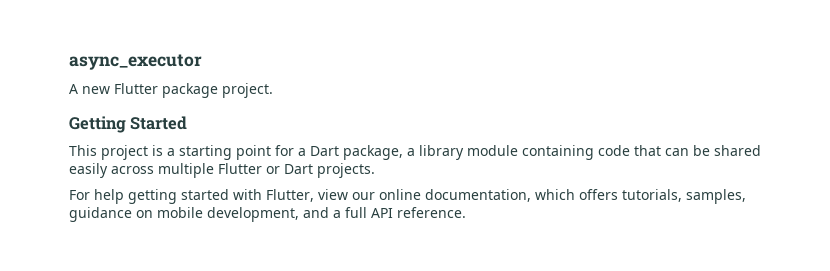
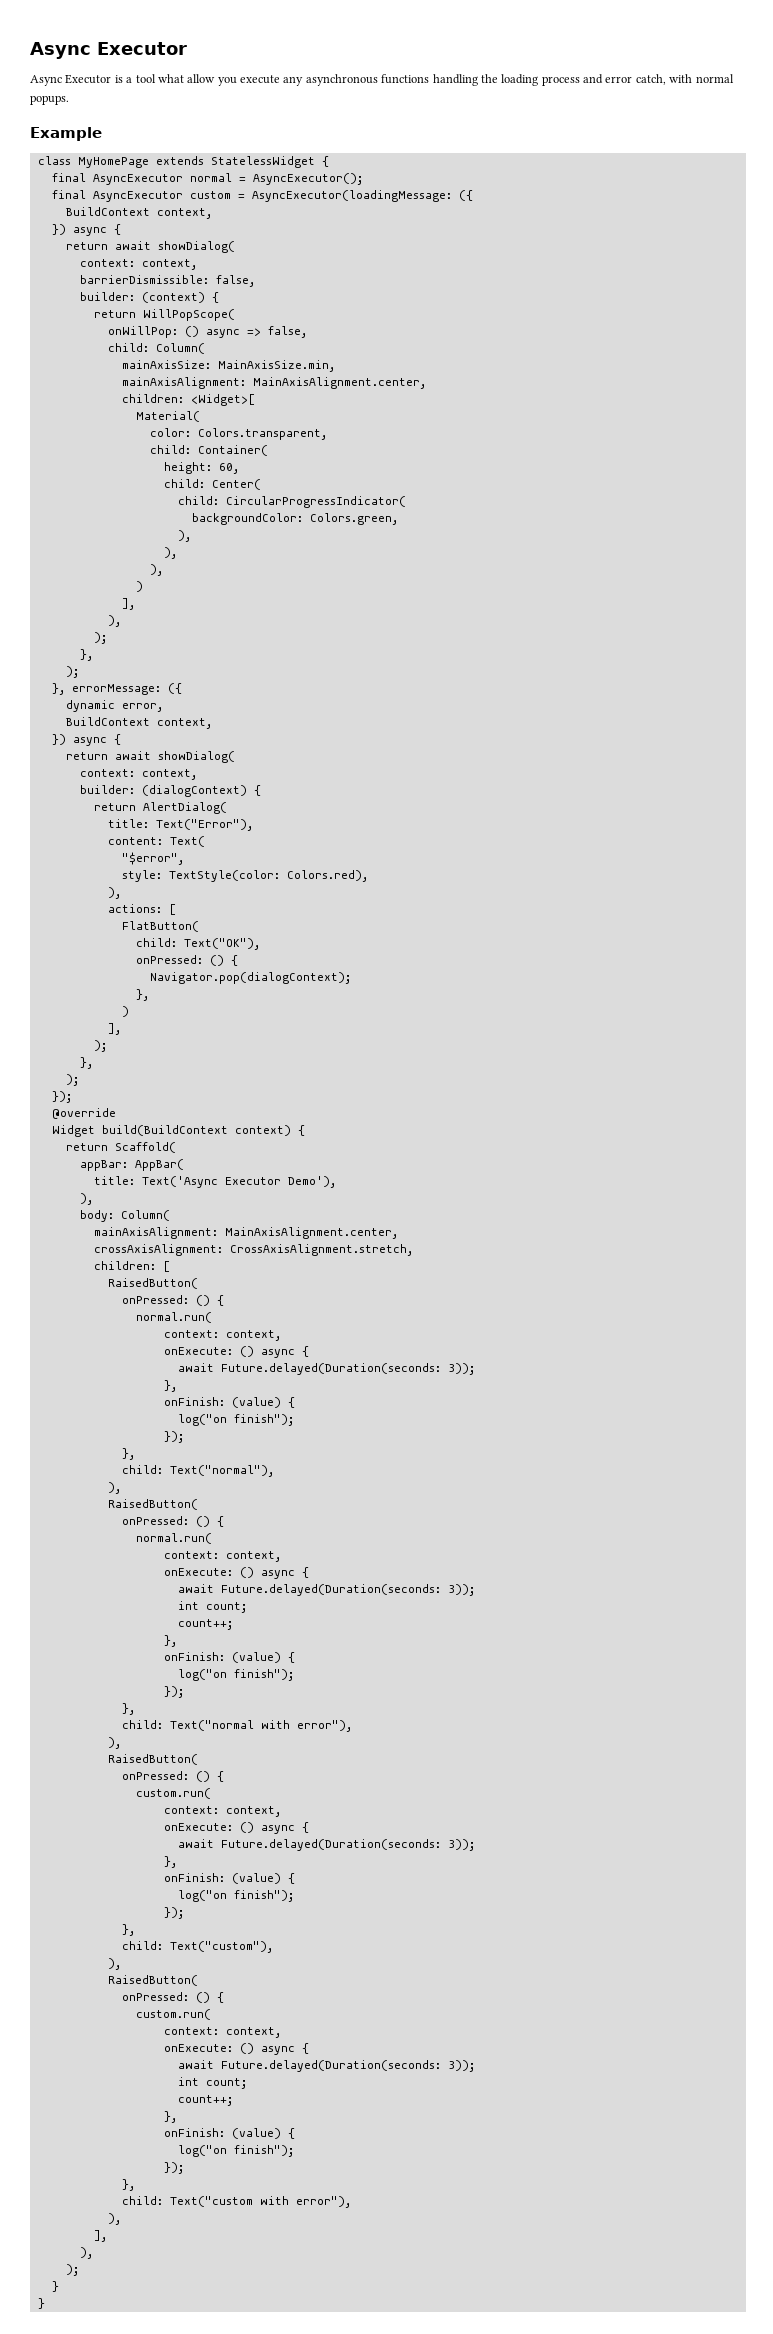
[69,54,202,70] [69,83,273,98] [69,116,188,133] [69,145,761,160] [69,163,375,178] [69,189,746,204] [69,207,466,222] async_executor // A new Flutter package project. // Getting Started // This project is a starting point for a Dart package, a library module containing code that can be shared easily across multiple Flutter or Dart projects. // For help getting started with Flutter, view our online documentation, which offers tutorials, samples, guidance on mobile development, and a full API reference. -> [30,42,187,59] [30,74,734,86] [30,95,69,105] [30,127,102,141] [37,156,329,168] [51,173,363,185] [51,190,473,202] [65,207,212,219] [51,224,121,236] [65,241,235,253] [79,259,197,270] [79,275,255,287] [79,292,219,303] [93,309,235,321] [107,326,307,338] [107,343,205,354] [121,360,335,372] [121,377,426,389] [121,394,255,406] [135,411,200,422] [149,428,327,440] [149,445,268,456] [163,462,239,474] [163,479,261,490] [177,496,406,508] [191,513,398,525] [177,530,191,542] [163,547,177,559] [149,564,163,576] [135,581,143,592] [121,598,135,610] [107,615,121,627] [93,632,107,644] [79,649,93,661] [65,666,79,678] [51,683,182,695] [65,700,163,712] [65,717,212,729] [51,734,121,746] [65,751,235,763] [79,769,197,780] [79,785,261,797] [93,802,227,814] [107,819,253,831] [107,836,205,847] [121,852,184,865] [121,870,368,882] [107,887,121,899] [107,904,176,915] [121,921,199,932] [135,938,260,950] [135,955,238,966] [149,972,351,984] [135,989,149,1001] [121,1006,129,1017] [107,1023,121,1035] [93,1040,107,1052] [79,1057,93,1069] [65,1074,79,1086] [51,1091,72,1103] [51,1108,116,1119] [51,1125,305,1137] [65,1142,176,1153] [79,1159,184,1171] [93,1176,336,1188] [79,1193,93,1205] [79,1210,170,1222] [93,1227,398,1239] [93,1244,413,1256] [93,1261,170,1272] [107,1278,198,1289] [121,1295,224,1306] [135,1312,212,1323] [163,1330,281,1341] [163,1346,309,1358] [177,1363,475,1375] [163,1380,177,1392] [163,1397,295,1408] [177,1414,294,1426] [163,1431,184,1443] [121,1448,135,1460] [121,1465,274,1477] [107,1482,121,1494] [107,1499,198,1510] [121,1516,224,1527] [135,1533,212,1544] [163,1551,281,1562] [163,1567,309,1579] [177,1584,475,1596] [177,1601,247,1613] [177,1619,233,1630] [163,1635,177,1647] [163,1652,295,1663] [177,1669,294,1681] [163,1686,184,1698] [121,1703,135,1715] [121,1720,352,1732] [107,1737,121,1749] [107,1754,198,1765] [121,1771,224,1782] [135,1788,211,1799] [163,1806,281,1817] [163,1822,309,1834] [177,1839,475,1851] [163,1856,177,1868] [163,1873,295,1884] [177,1890,294,1902] [163,1907,184,1919] [121,1924,135,1936] [121,1941,273,1953] [107,1958,121,1970] [107,1975,198,1986] [121,1992,224,2003] [135,2009,211,2020] [163,2027,281,2038] [163,2043,309,2055] [177,2060,475,2072] [177,2077,247,2089] [177,2095,233,2106] [163,2111,177,2123] [163,2128,295,2139] [177,2145,294,2157] [163,2162,184,2174] [121,2179,135,2191] [121,2196,351,2208] [107,2213,121,2225] [93,2230,107,2242] [79,2247,93,2259] [65,2264,79,2276] [51,2281,59,2292] [37,2298,45,2309] Async Executor // Async Executor is a tool what allow you execute any asynchronous functions handling the loading process and error catch, with normal popups. // Example // class MyHomePage extends StatelessWidget { // final AsyncExecutor normal = AsyncExecutor(); // final AsyncExecutor custom = AsyncExecutor(loadingMessage: ({ // BuildContext context, // }) async { // return await showDialog( // context: context, // barrierDismissible: false, // builder: (context) { // return WillPopScope( // onWillPop: () async => false, // child: Column( // mainAxisSize: MainAxisSize.min, // mainAxisAlignment: MainAxisAlignment.center, // children: <Widget>[ // Material( // color: Colors.transparent, // child: Container( // height: 60, // child: Center( // child: CircularProgressIndicator( // backgroundColor: Colors.green, // ), // ), // ), // ) // ], // ), // ); // }, // ); // }, errorMessage: ({ // dynamic error, // BuildContext context, // }) async { // return await showDialog( // context: context, // builder: (dialogContext) { // return AlertDialog( // title: Text("Error"), // content: Text( // "$error", // style: TextStyle(color: Colors.red), // ), // actions: [ // FlatButton( // child: Text("OK"), // onPressed: () { // Navigator.pop(dialogContext); // }, // ) // ], // ); // }, // ); // }); // @override // Widget build(BuildContext context) { // return Scaffold( // appBar: AppBar( // title: Text('Async Executor Demo'), // ), // body: Column( // mainAxisAlignment: MainAxisAlignment.center, // crossAxisAlignment: CrossAxisAlignment.stretch, // children: [ // RaisedButton( // onPressed: () { // normal.run( // context: context, // onExecute: () async { // await Future.delayed(Duration(seconds: 3)); // }, // onFinish: (value) { // log("on finish"); // }); // }, // child: Text("normal"), // ), // RaisedButton( // onPressed: () { // normal.run( // context: context, // onExecute: () async { // await Future.delayed(Duration(seconds: 3)); // int count; // count++; // }, // onFinish: (value) { // log("on finish"); // }); // }, // child: Text("normal with error"), // ), // RaisedButton( // onPressed: () { // custom.run( // context: context, // onExecute: () async { // await Future.delayed(Duration(seconds: 3)); // }, // onFinish: (value) { // log("on finish"); // }); // }, // child: Text("custom"), // ), // RaisedButton( // onPressed: () { // custom.run( // context: context, // onExecute: () async { // await Future.delayed(Duration(seconds: 3)); // int count; // count++; // }, // onFinish: (value) { // log("on finish"); // }); // }, // child: Text("custom with error"), // ), // ], // ), // ); // } // }

